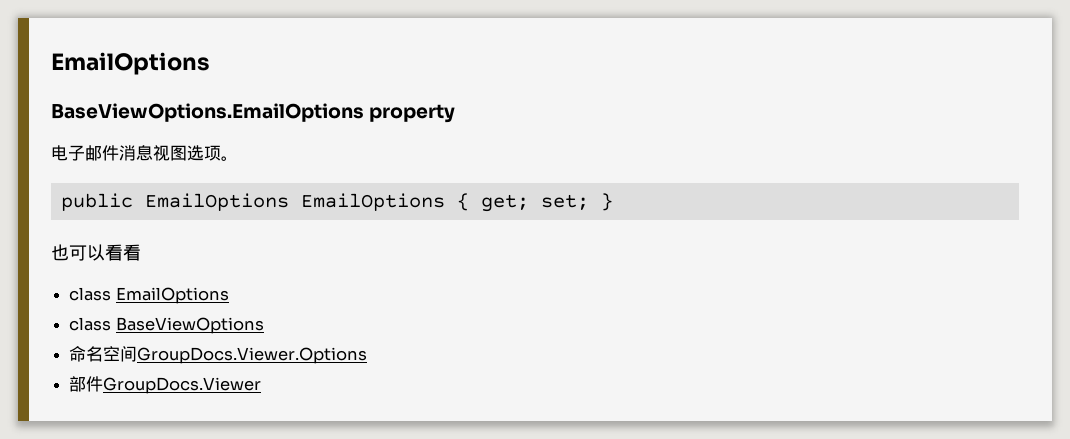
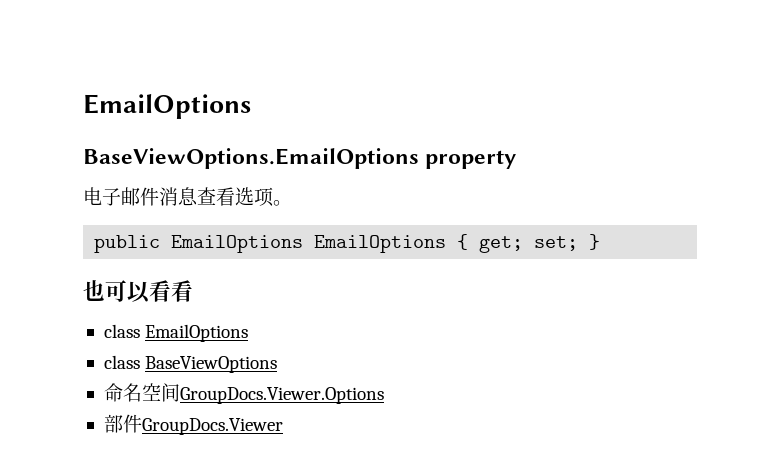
[153,145,187,161] 视图 -> [197,187,235,206] 查看

